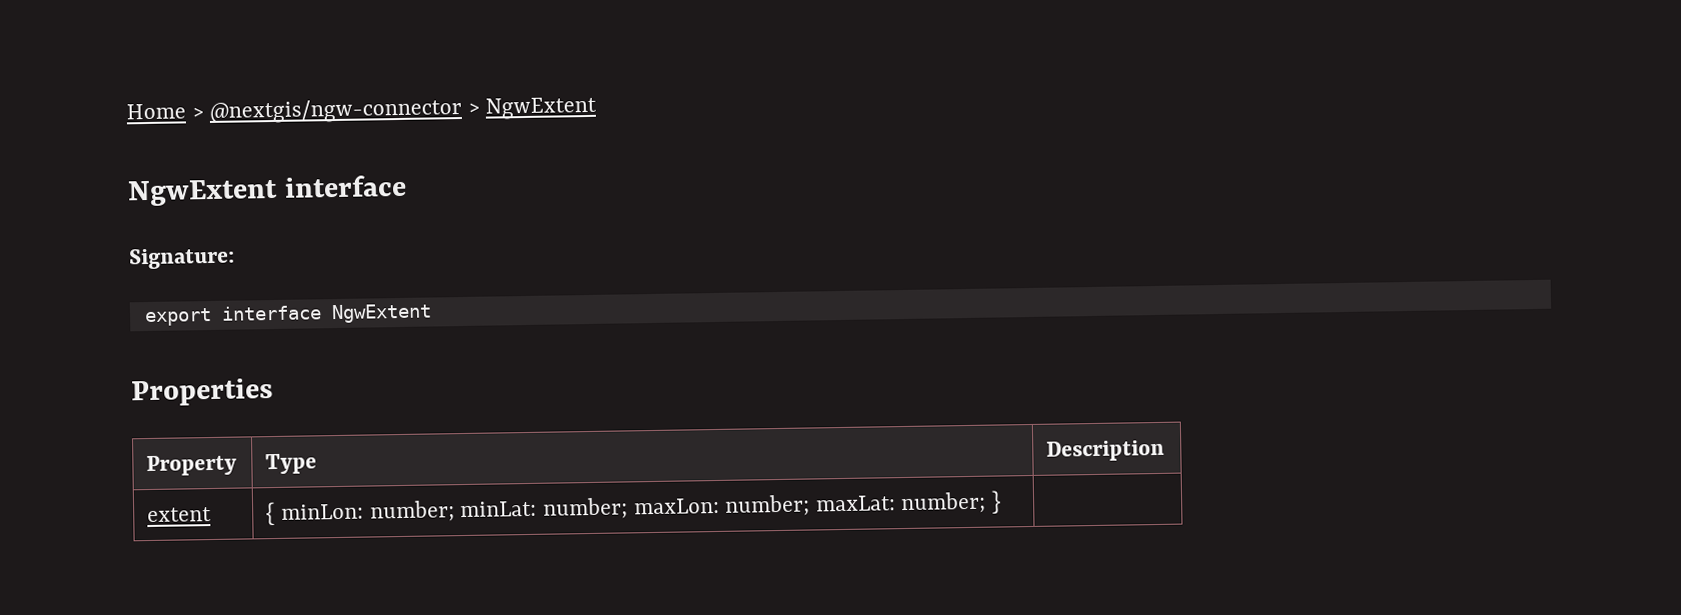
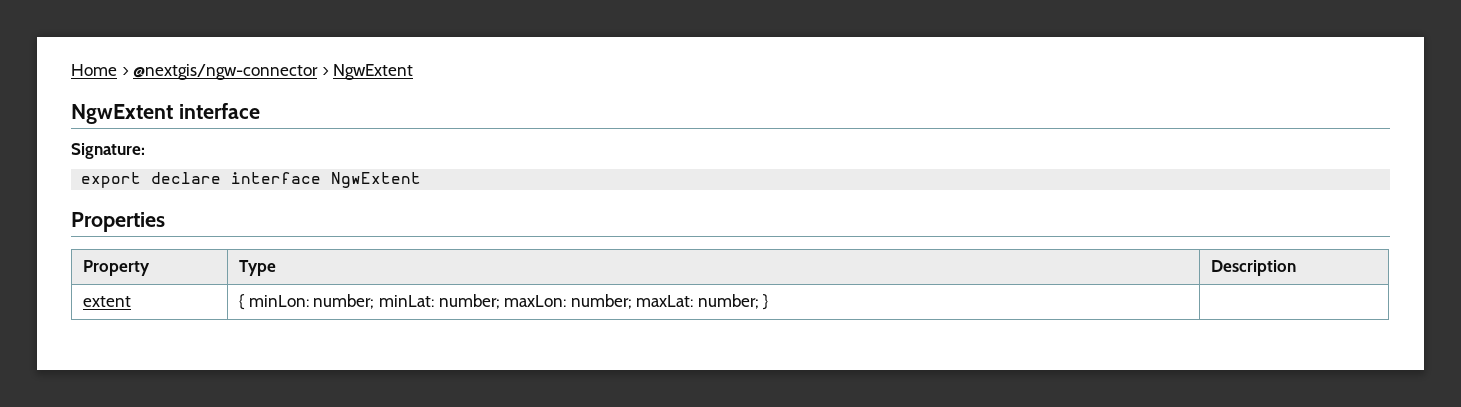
(212, 317) none -> [151,172,222,184] declare

